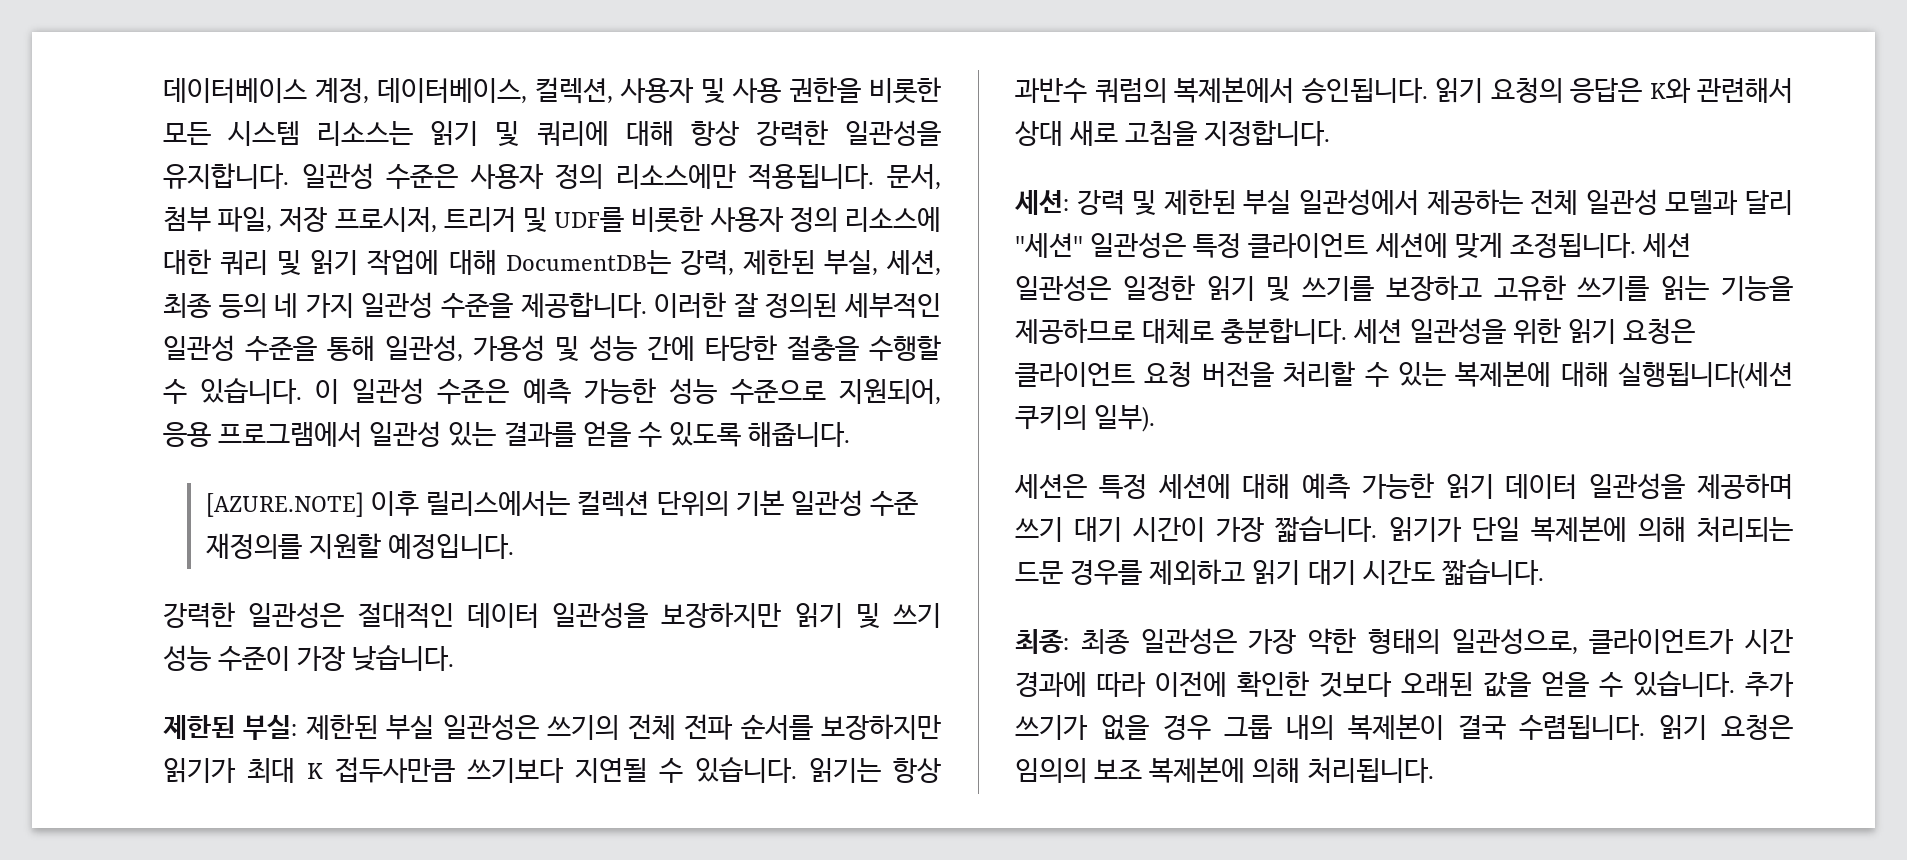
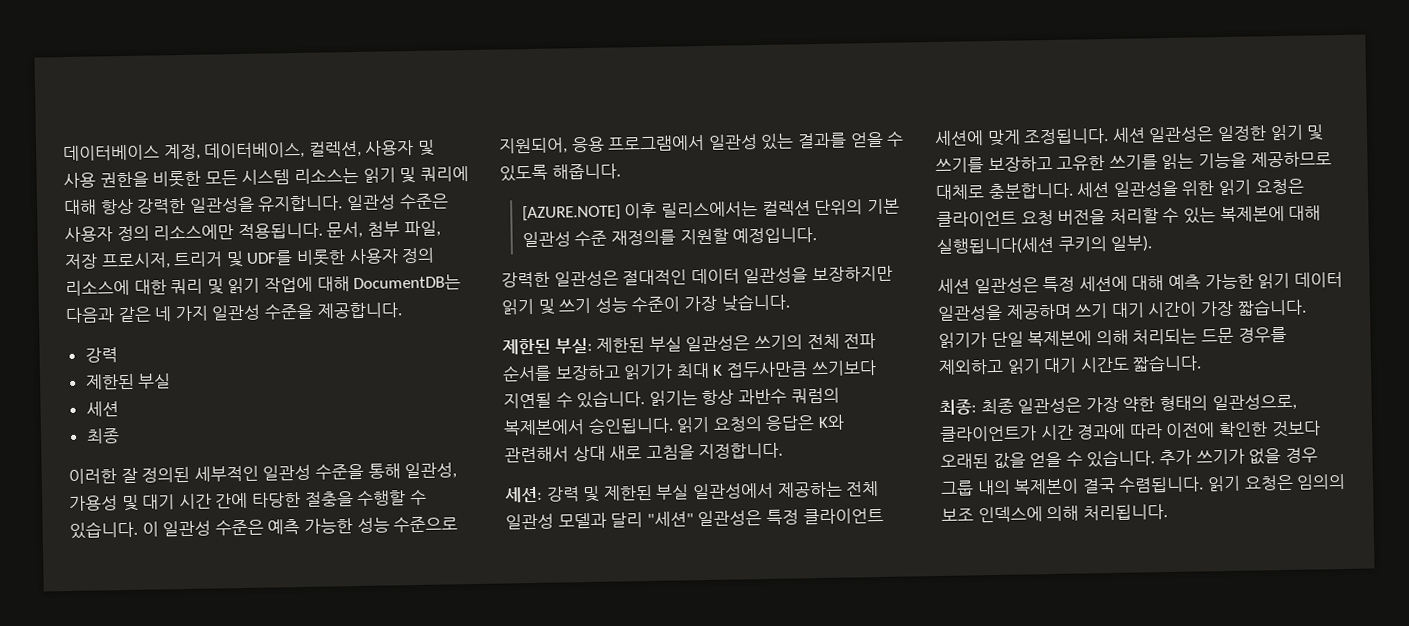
[679,249,942,276] [163,293,267,318] 강력, 제한된 부실, 세션, 최종 등의 -> [65,306,152,324] 다음과 같은
(647, 305) none -> [84,347,118,363] [84,373,172,390] [85,401,119,417] [85,428,120,444] // 강력 // 제한된 부실 // 세션 // 최종 //
[589,335,637,361] 성능 -> [142,493,212,510] 대기 시간
[821,714,942,740] 보장하지만 -> [554,364,621,381] 보장하고
[1014,474,1087,499] 세션은 -> [937,277,1039,294] 세션 일관성은
[1149,757,1246,783] 복제본에 -> [977,506,1043,523] 인덱스에

